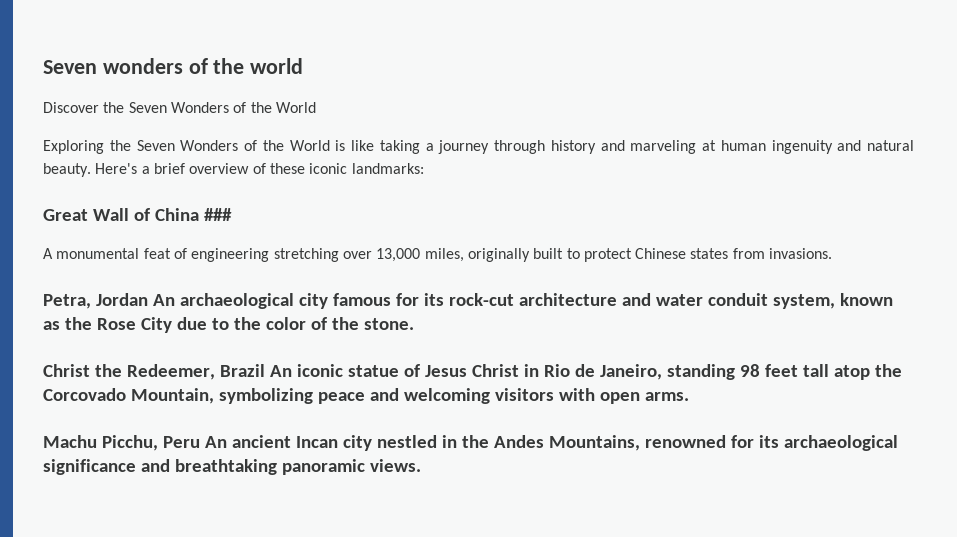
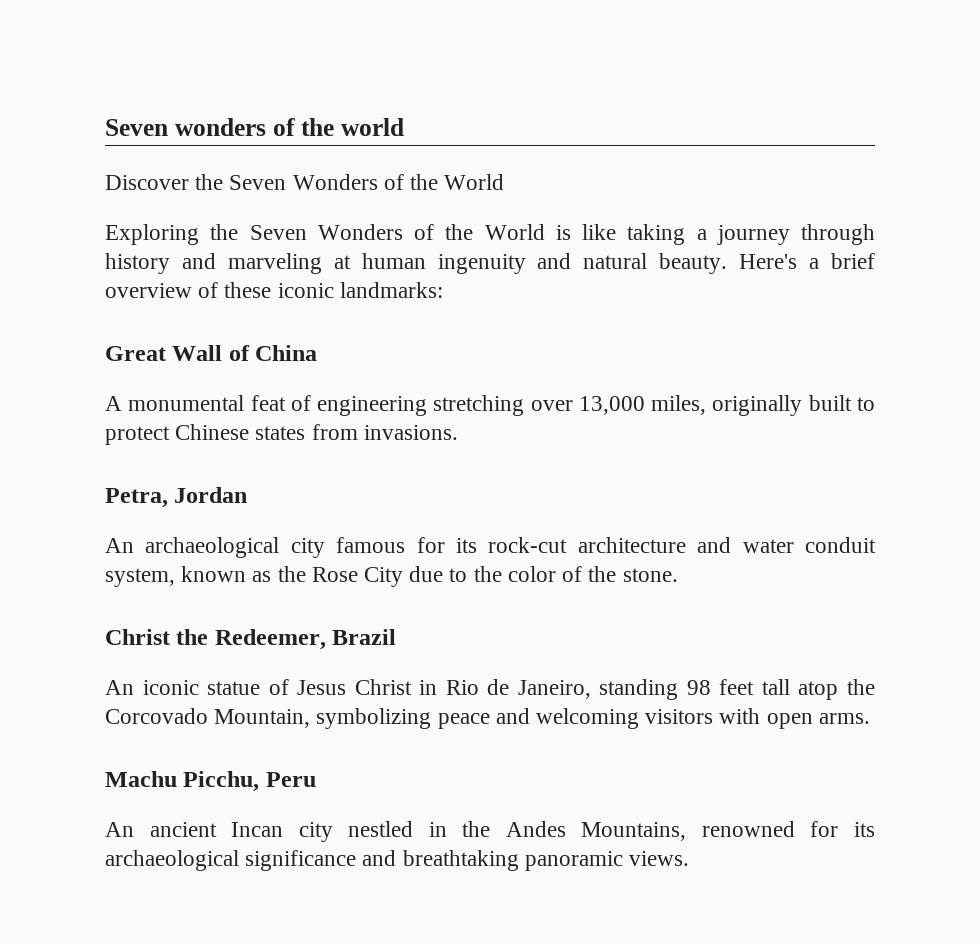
[203,208,232,221] ### -> (318, 353) none
(148, 299) none -> (248, 495) //
(265, 370) none -> (397, 637) //
(200, 442) none -> (316, 779) //

